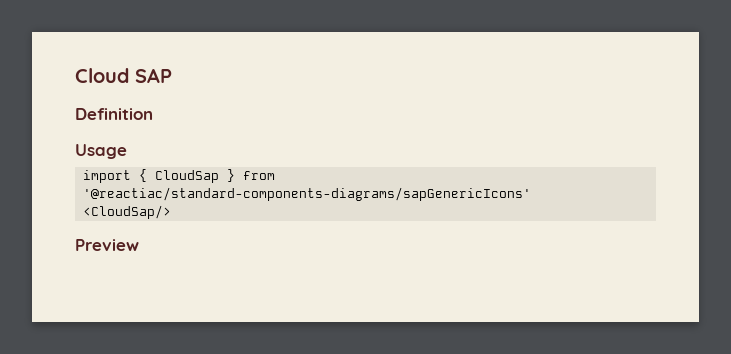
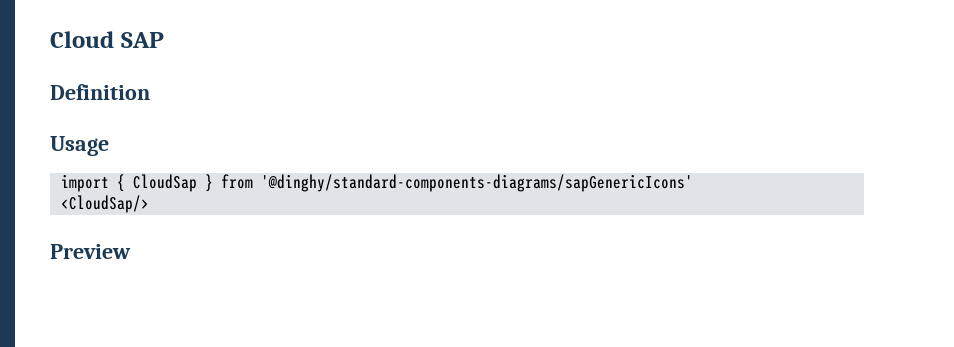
[83,187,532,201] '@reactiac/standard-components-diagrams/sapGenericIcons' -> [260,174,693,192] '@dinghy/standard-components-diagrams/sapGenericIcons'

